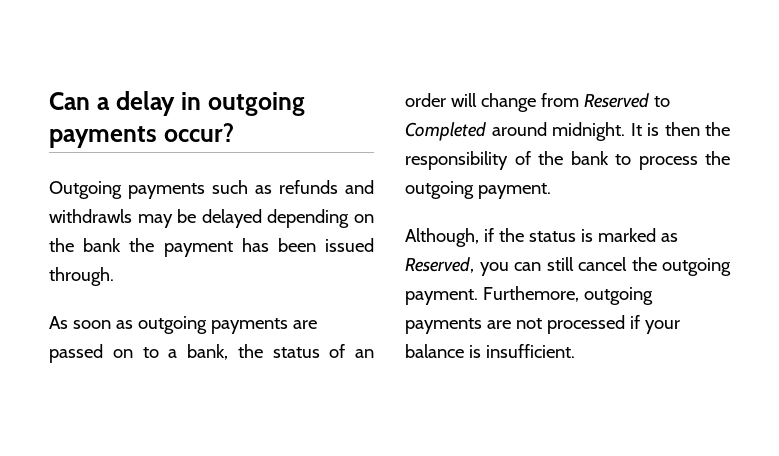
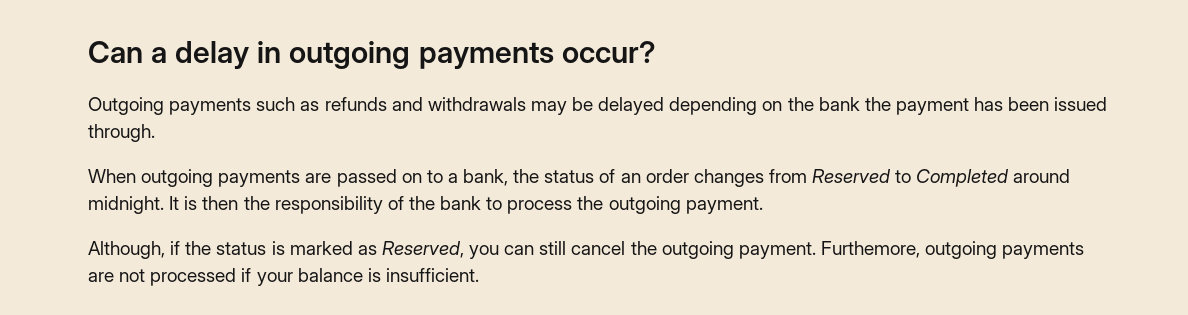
[49,209,132,223] withdrawls -> [427,97,526,111] withdrawals
[49,316,133,329] As soon as -> [88,169,136,183] When
[450,93,536,112] will change -> [693,169,764,187] changes

